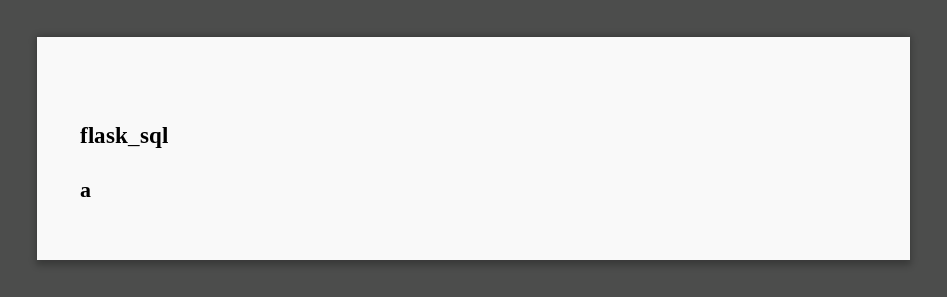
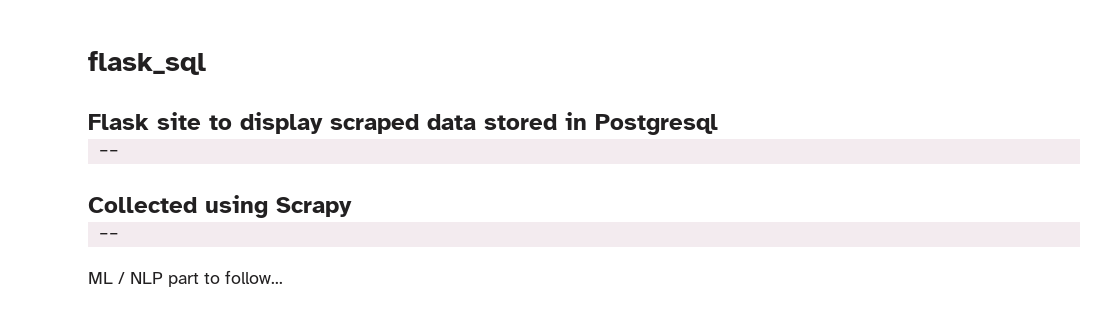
[80,187,91,197] a -> [88,112,718,135] [98,150,119,156] [88,195,352,218] [98,233,119,239] [88,270,283,287] Flask site to display scraped data stored in Postgresql // -- // Collected using Scrapy // -- // ML / NLP part to follow...

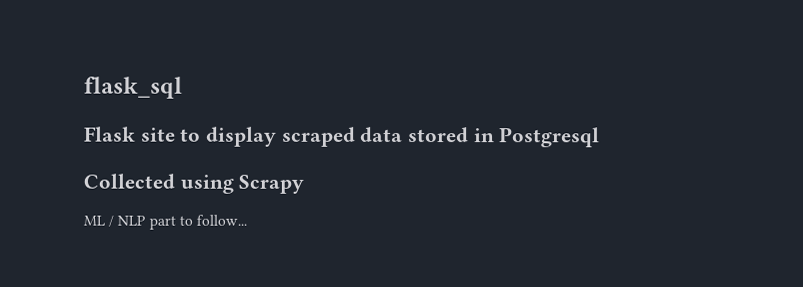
[98,150,119,156] // -- -> (601, 137) none
[98,233,119,239] // -- -> (305, 184) none

